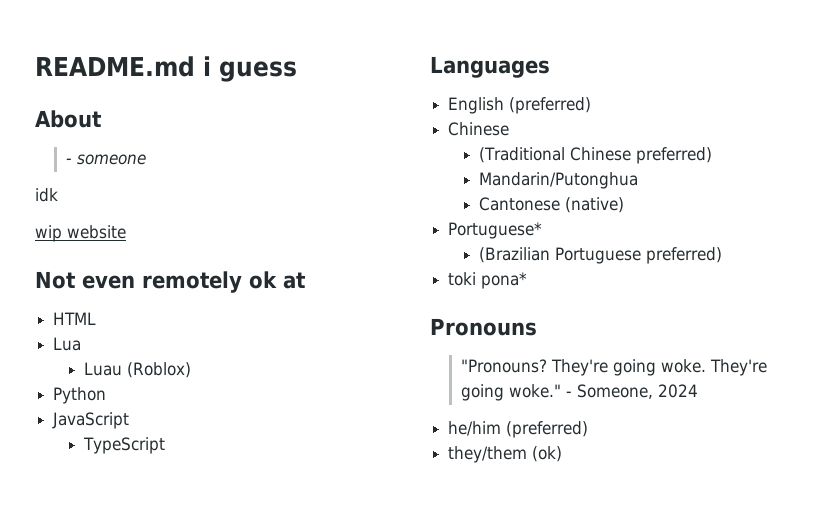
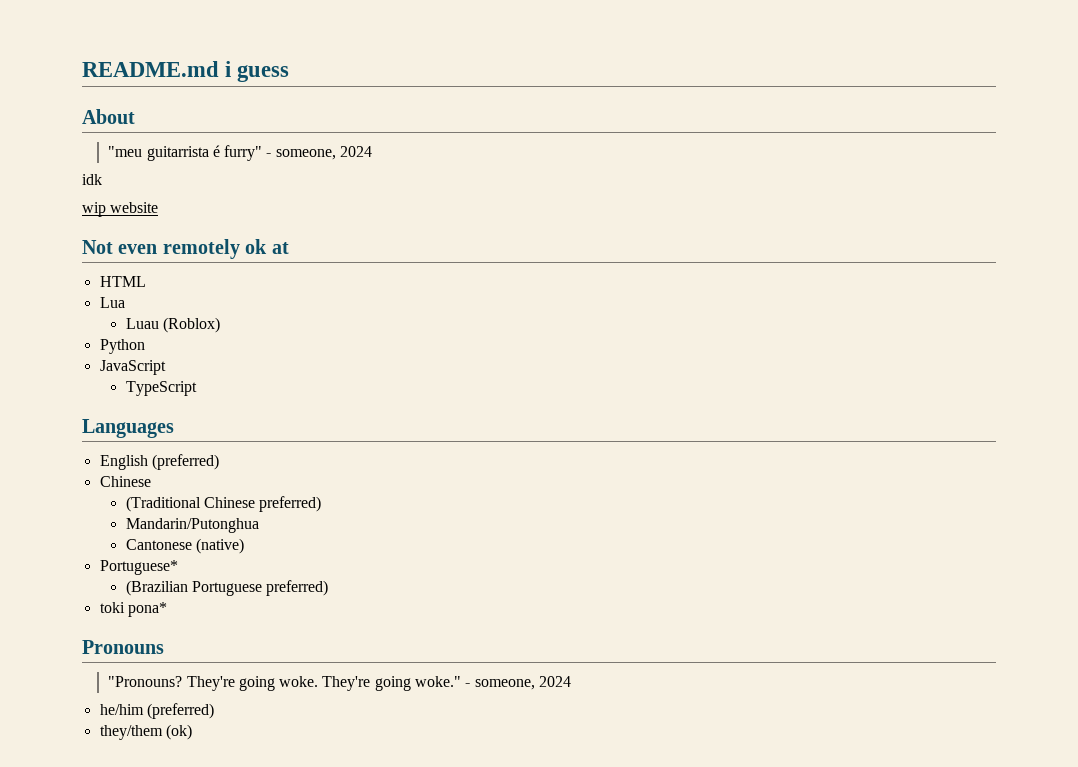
[65,154,146,165] - someone -> [108,145,373,161] "meu guitarrista é furry" - someone, 2024
[576,384,653,399] Someone, -> [474,679,535,690] someone,

